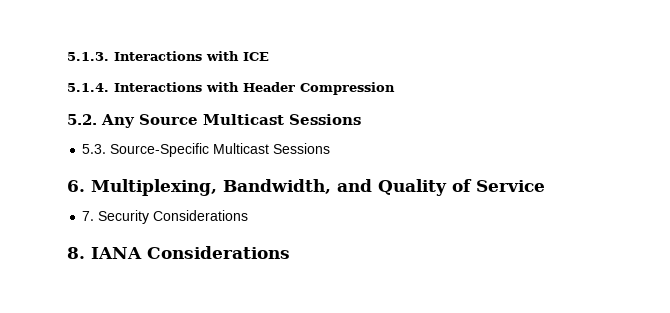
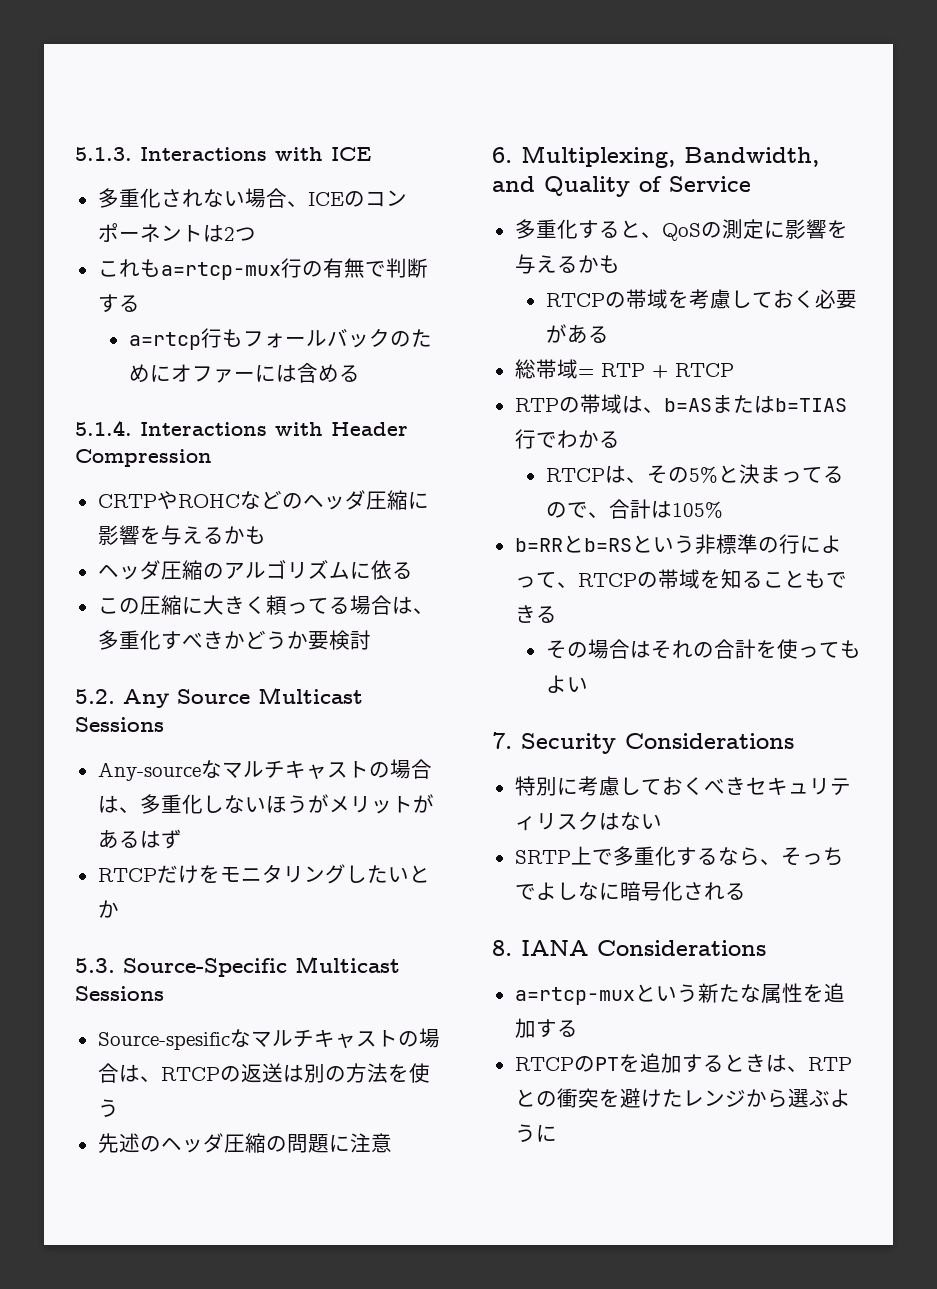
(269, 56) none -> [97,188,407,208] [97,223,256,242] [97,258,428,280] [97,294,140,313] [128,328,432,350] [128,363,360,383] // 多重化されない場合、ICEのコンポーネントは2つ // これもa=rtcp-mux行の有無で判断する // a=rtcp行もフォールバックのためにオファーには含める
(395, 88) none -> [97,490,429,510] [97,525,266,545] [97,560,413,580] [97,595,434,615] [97,630,371,650] // CRTPやROHCなどのヘッダ圧縮に影響を与えるかも // ヘッダ圧縮のアルゴリズムに依る // この圧縮に大きく頼ってる場合は、多重化すべきかどうか要検討
[82,143,331,157] 5.3. Source-Specific Multicast Sessions -> [97,759,432,781] [97,794,434,814] [97,829,182,849] [97,864,430,884] [97,900,119,918] [75,956,400,977] [75,986,164,1001] [97,1028,440,1050] [97,1063,430,1083] [97,1099,119,1117] [97,1133,392,1153] Any-sourceなマルチキャストの場合は、多重化しないほうがメリットがあるはず // RTCPだけをモニタリングしたいとか // 5.3. Source-Specific Multicast Sessions // Source-spesificなマルチキャストの場合は、RTCPの返送は別の方法を使う // 先述のヘッダ圧縮の問題に注意
[82,210,249,224] [67,246,290,259] 7. Security Considerations // 8. IANA Considerations -> [514,219,848,241] [514,254,620,274] [545,289,857,309] [545,324,609,344] [514,359,734,379] [514,394,847,414] [514,429,620,449] [545,464,844,484] [545,499,723,519] [514,534,842,554] [514,569,847,589] [514,605,557,623] [545,639,861,659] [545,675,588,693] [492,732,794,754] [514,776,851,796] [514,811,662,831] [514,846,844,866] [514,881,746,901] [492,940,766,956] [514,983,845,1005] [514,1018,578,1038] [514,1053,852,1073] [514,1088,851,1108] [514,1124,557,1142] 多重化すると、QoSの測定に影響を与えるかも // RTCPの帯域を考慮しておく必要がある // 総帯域= RTP + RTCP // RTPの帯域は、b=ASまたはb=TIAS行でわかる // RTCPは、その5%と決まってるので、合計は105% // b=RRとb=RSという非標準の行によって、RTCPの帯域を知ることもできる // その場合はそれの合計を使ってもよい // 7. Security Considerations // 特別に考慮しておくべきセキュリティリスクはない // SRTP上で多重化するなら、そっちでよしなに暗号化される // 8. IANA Considerations // a=rtcp-muxという新たな属性を追加する // RTCPのPTを追加するときは、RTPとの衝突を避けたレンジから選ぶように

